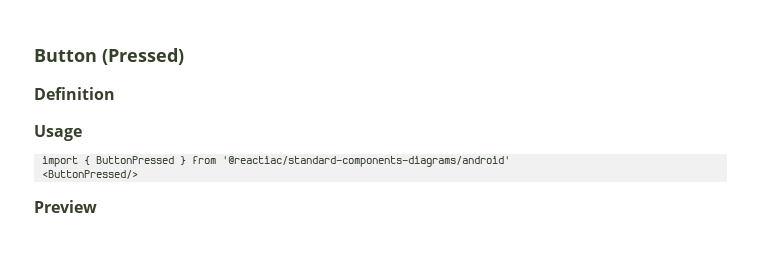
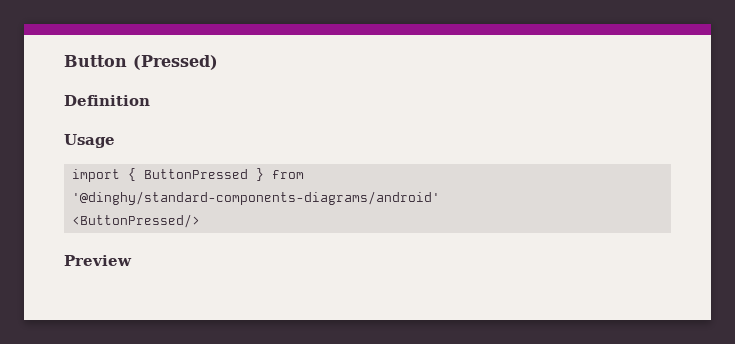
[221,156,510,167] '@reactiac/standard-components-diagrams/android' -> [71,191,440,205] '@dinghy/standard-components-diagrams/android'

